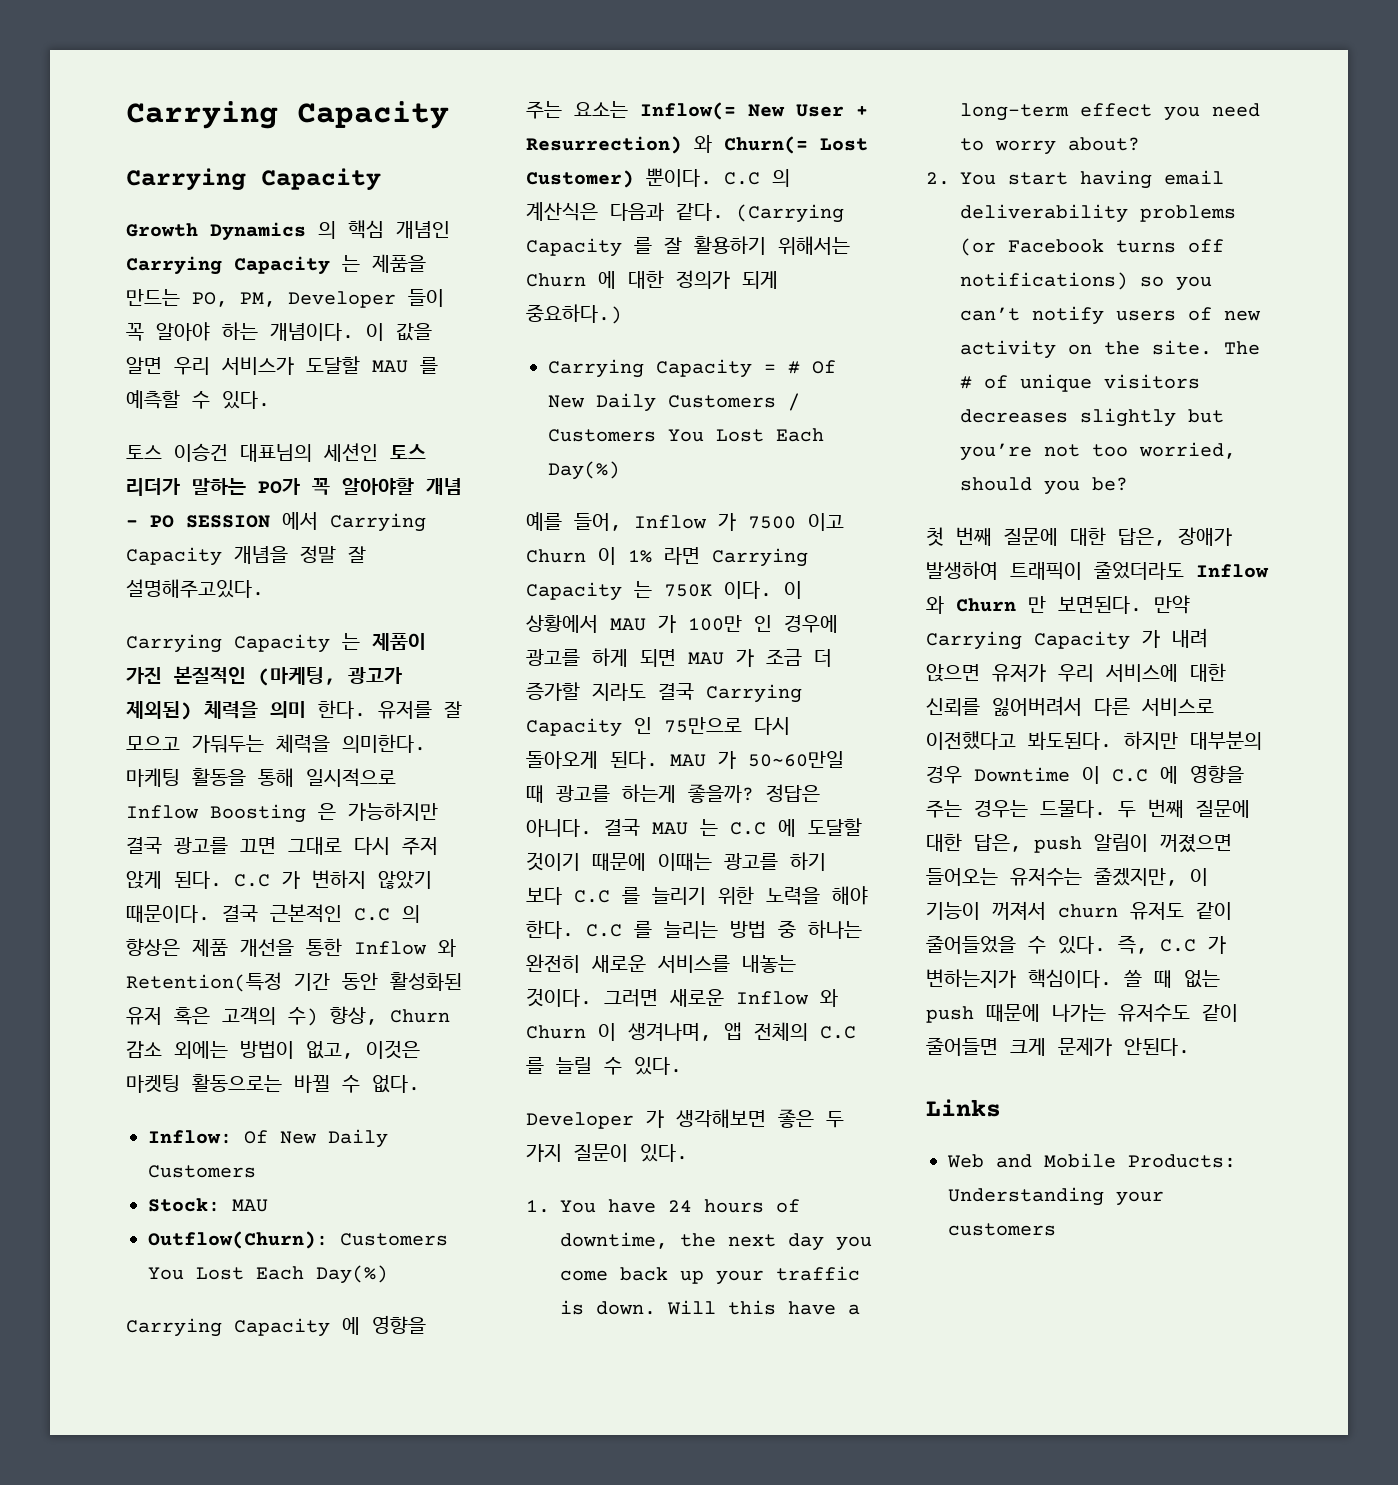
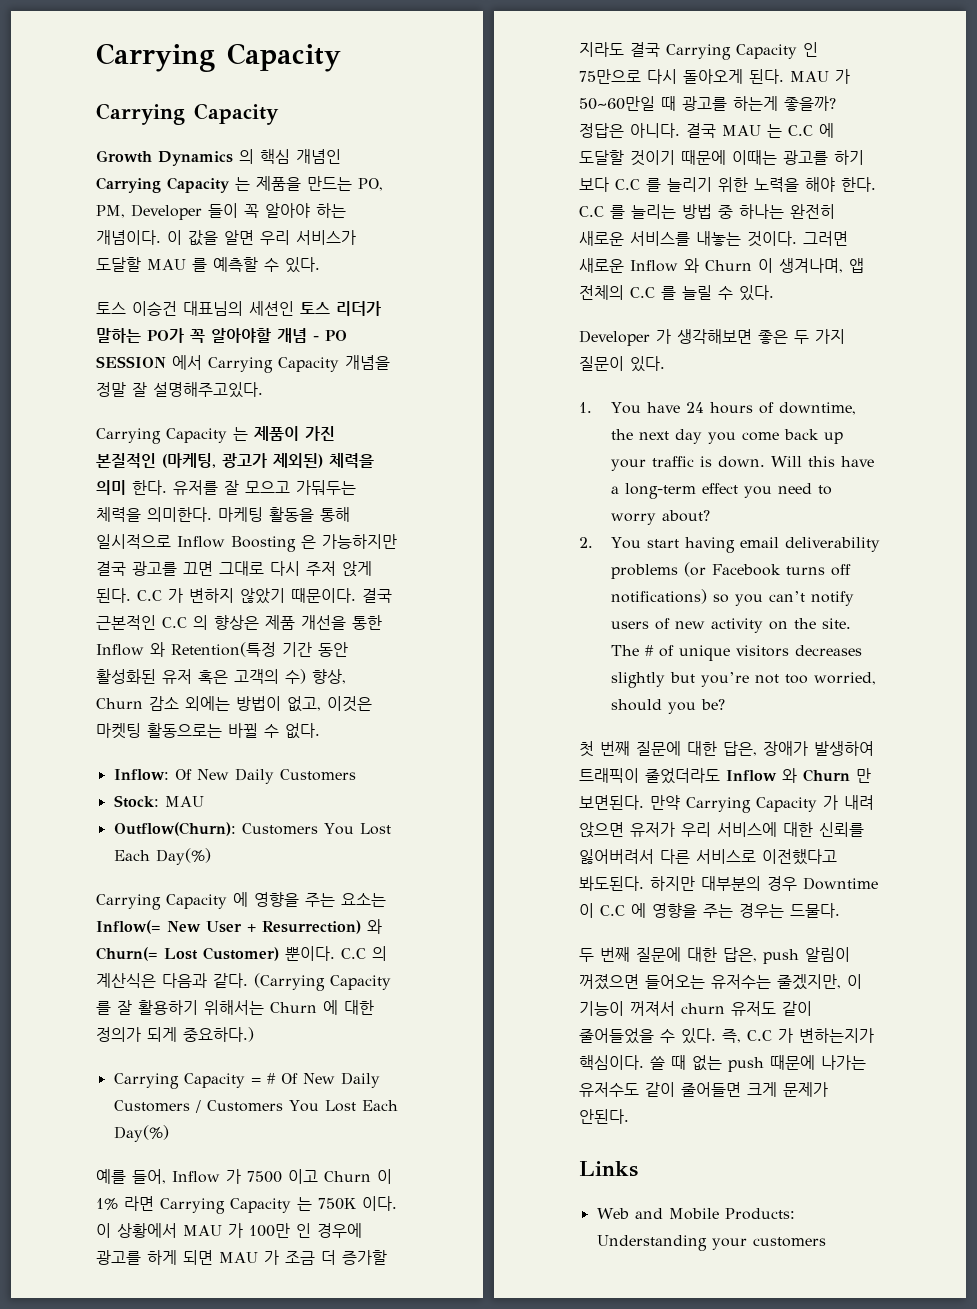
(1106, 809) none -> (840, 910) //

